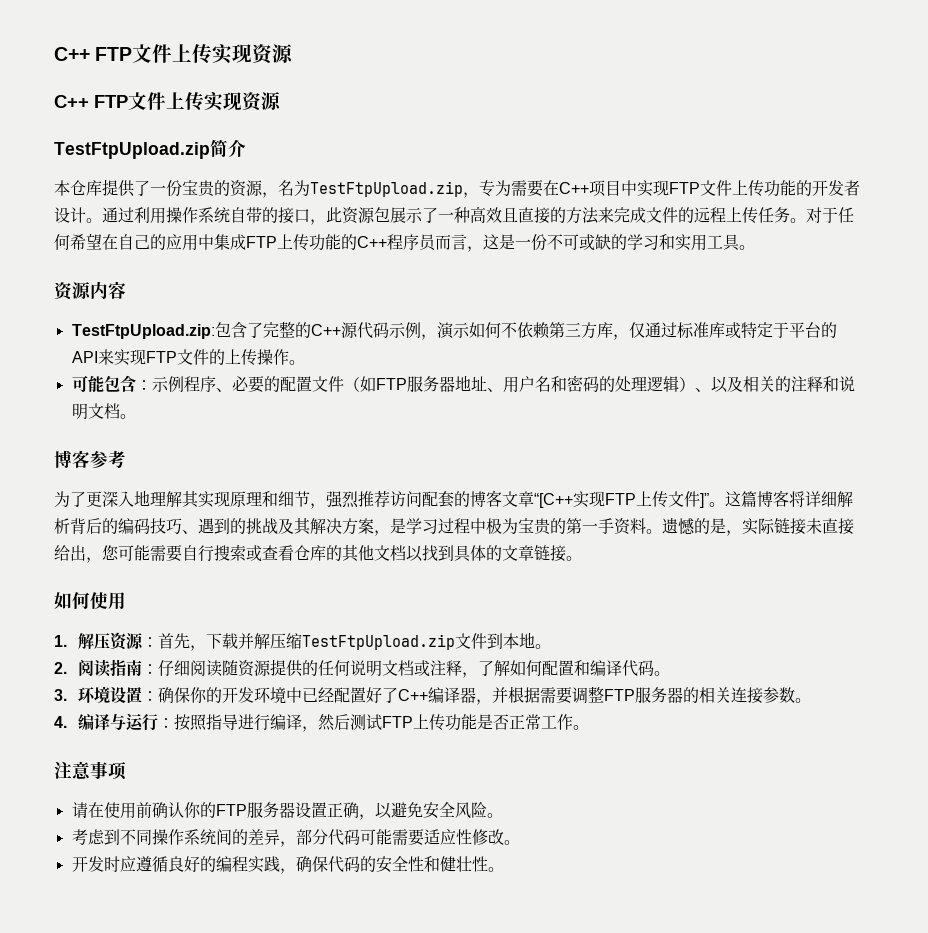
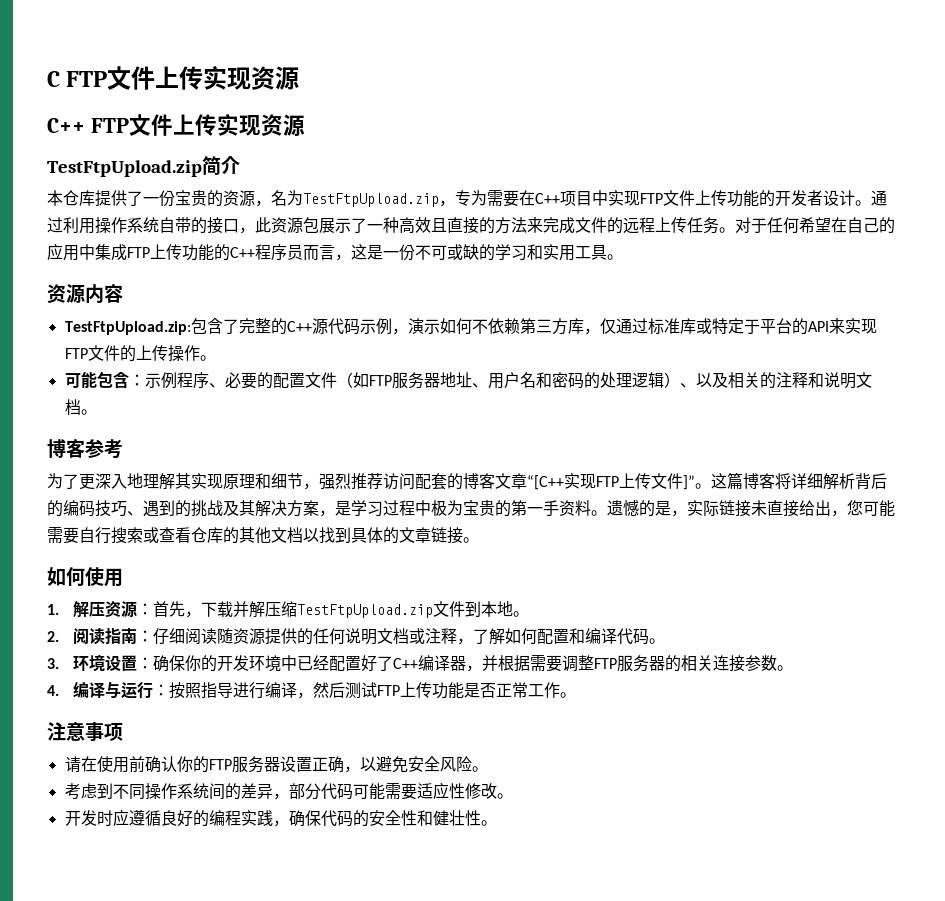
[54,47,90,61] C++ -> [47,71,60,87] C

